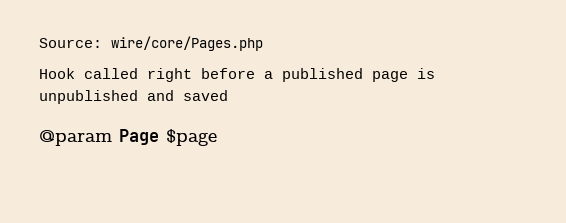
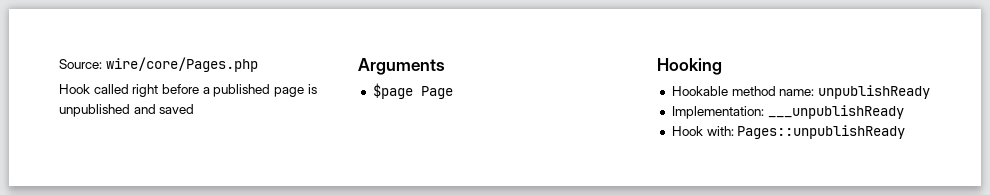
[39,130,112,146] @param -> [358,58,445,75] [372,83,413,99] Arguments // $page
[166,129,217,146] $page -> [657,58,722,75] [671,85,930,99] [671,105,904,119] [671,125,906,139] // Hooking // Hookable method name: unpublishReady // Implementation: ___unpublishReady // Hook with: Pages::unpublishReady

